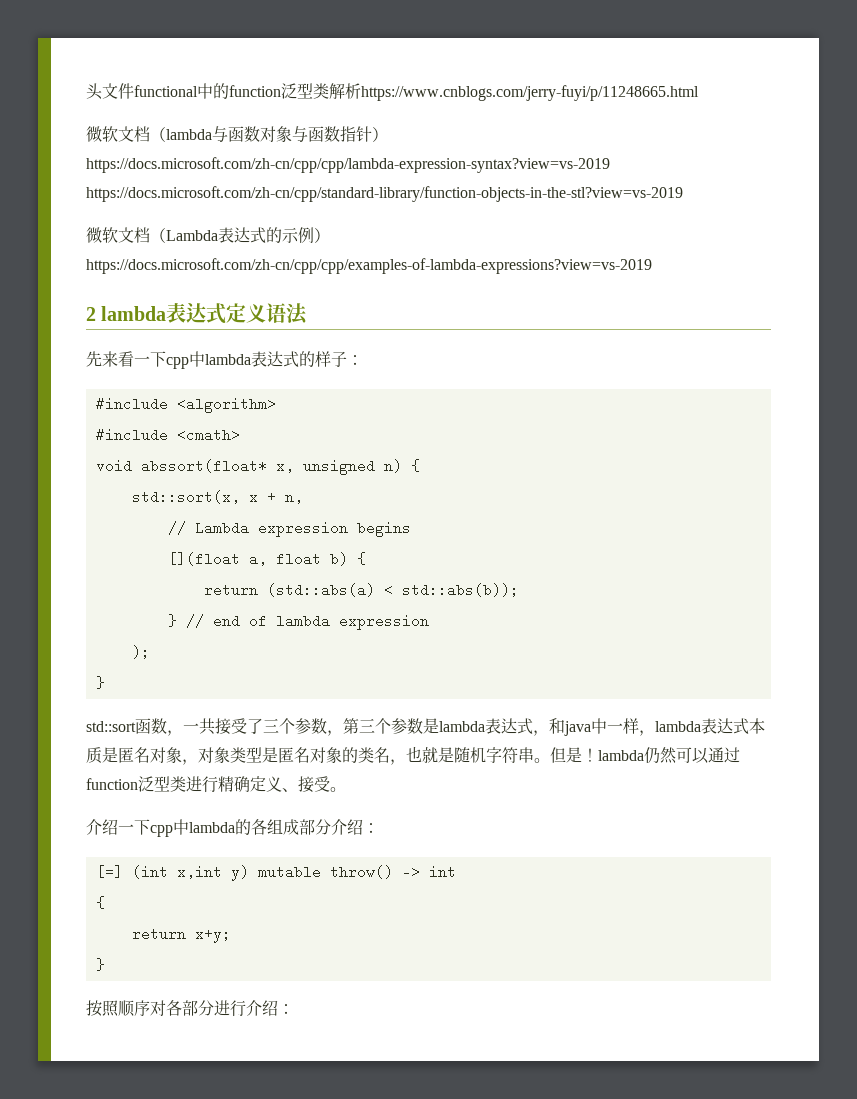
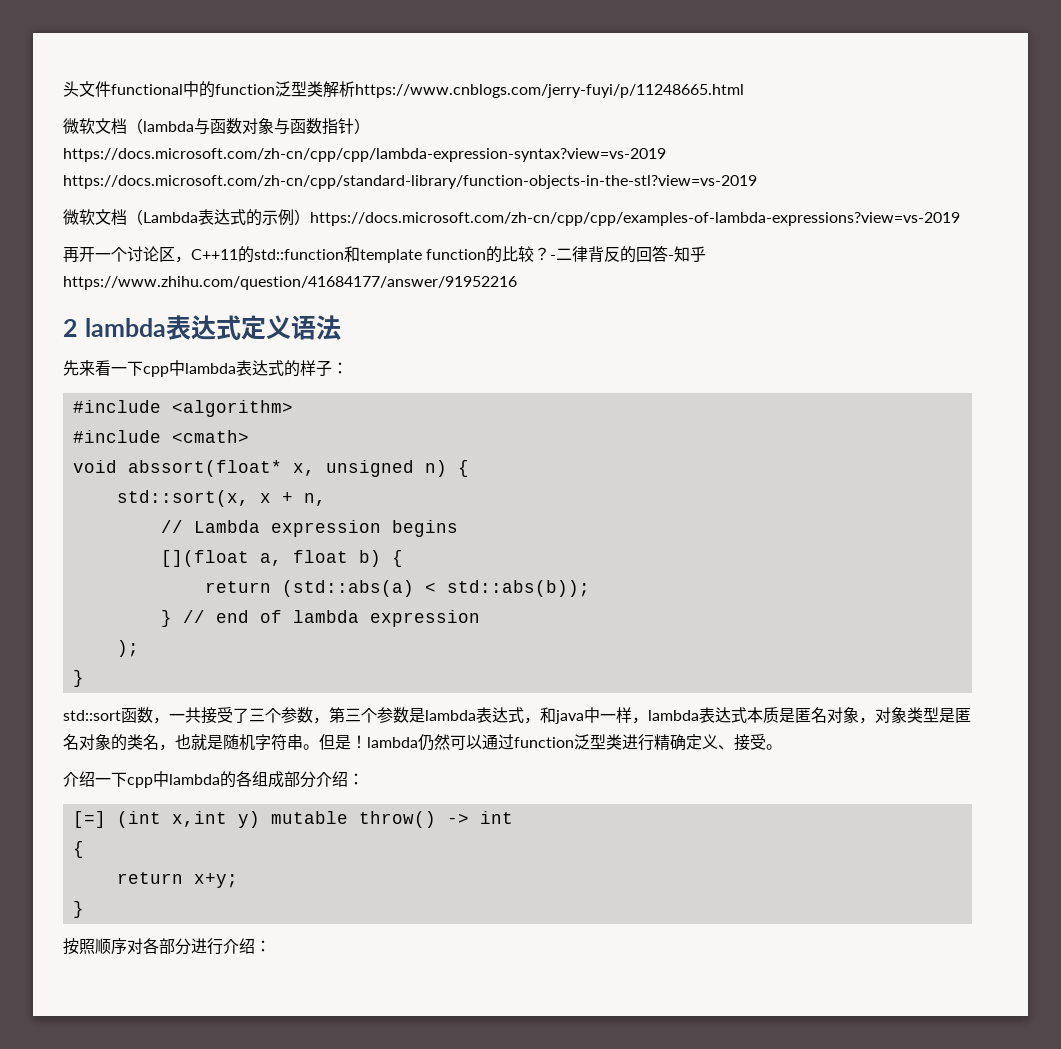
(652, 266) none -> [63,246,707,263] [63,276,517,290] // 再开一个讨论区，C++11的std::function和template function的比较？-二律背反的回答-知乎https://www.zhihu.com/question/41684177/answer/91952216

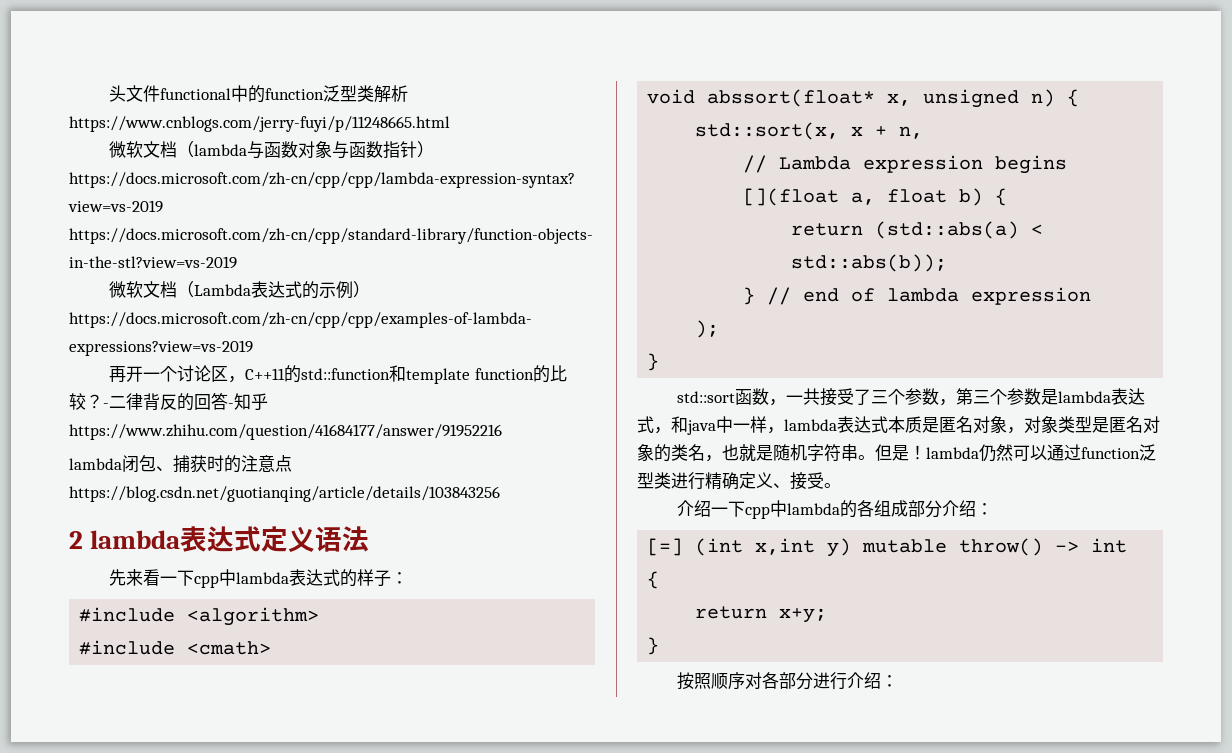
(517, 283) none -> [69,455,292,473] [69,486,500,502] // lambda闭包、捕获时的注意点https://blog.csdn.net/guotianqing/article/details/103843256

